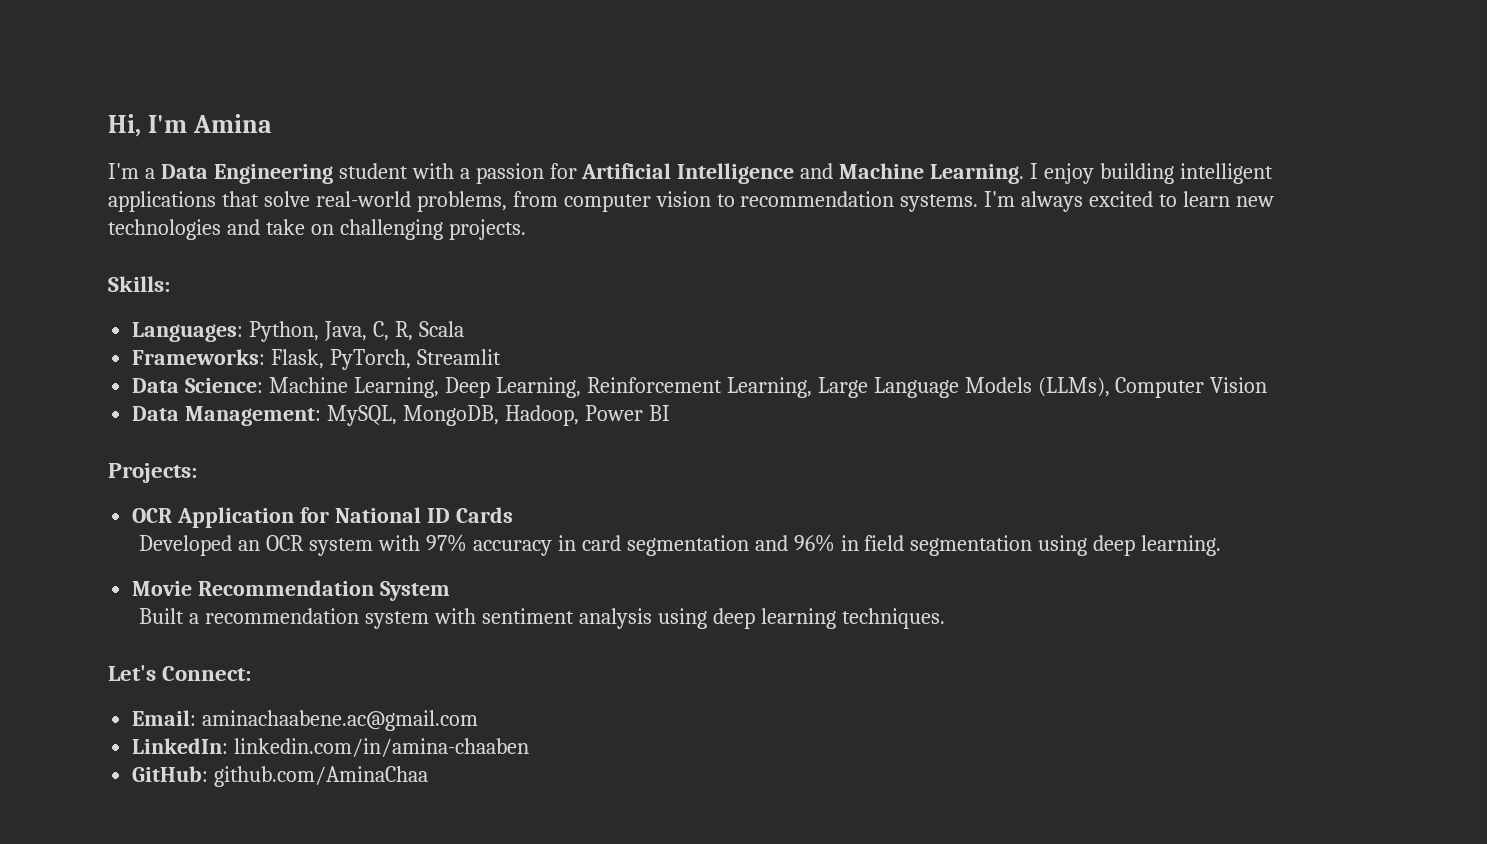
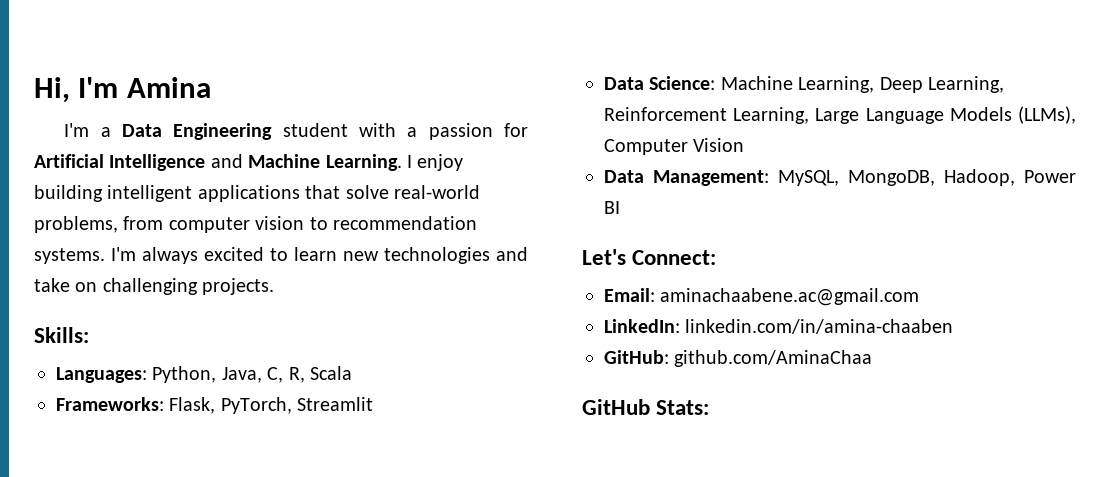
[108,463,197,483] [132,507,513,528] [139,534,1222,556] [132,580,451,601] [139,608,945,629] // Projects: // OCR Application for National ID Cards // Developed an OCR system with 97% accuracy in card segmentation and 96% in field segmentation using deep learning. // Movie Recommendation System // Built a recommendation system with sentiment analysis using deep learning techniques. -> (620, 207) none
(429, 776) none -> [582,399,710,415] // GitHub Stats:

